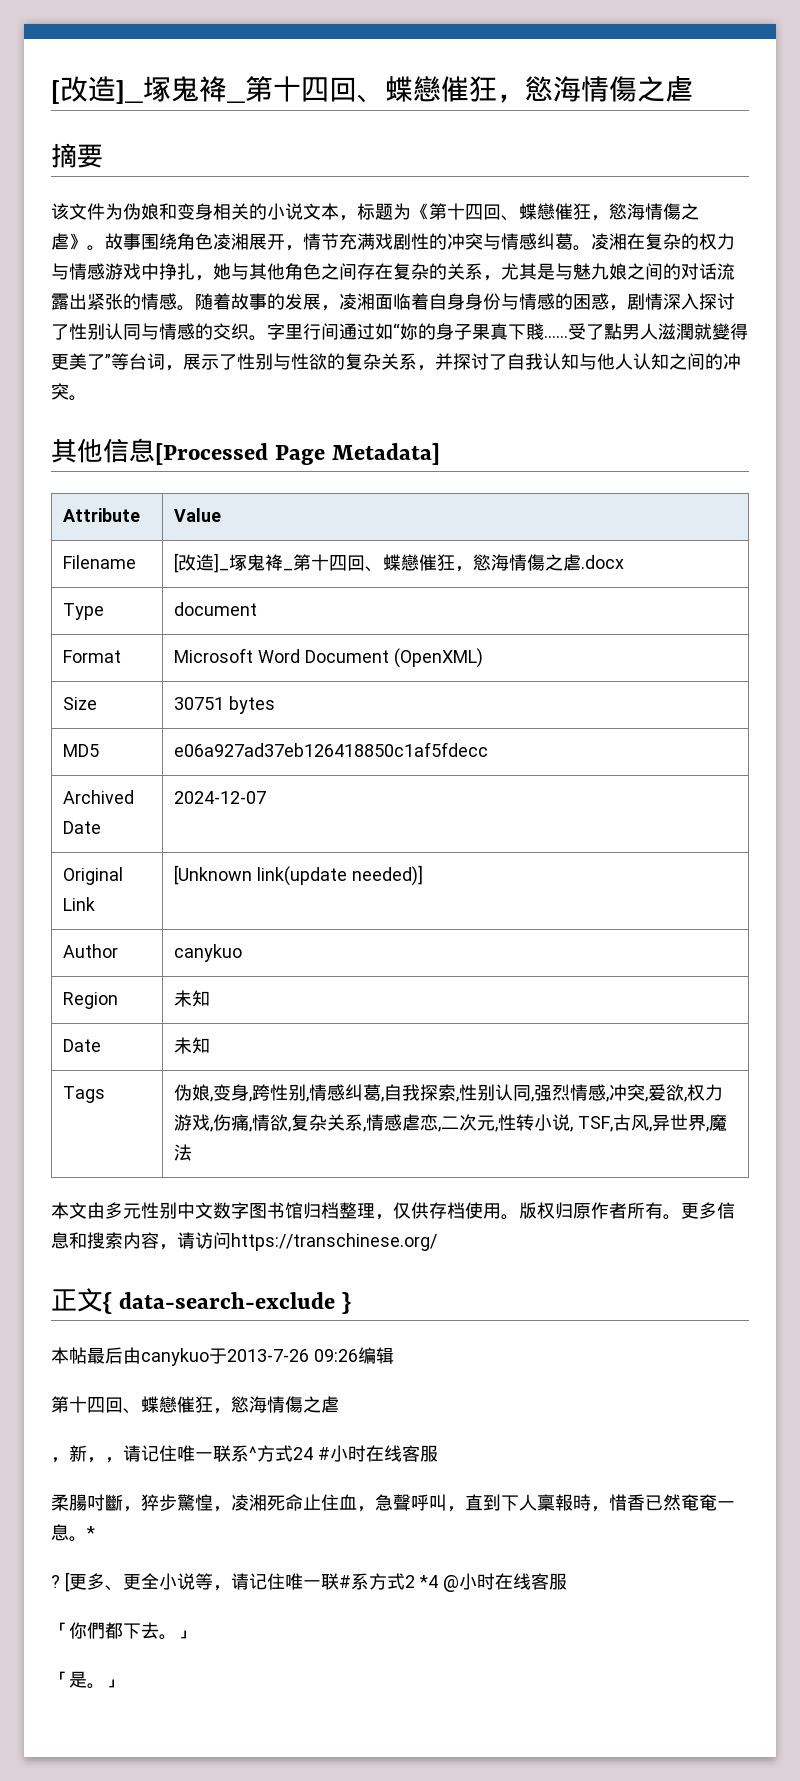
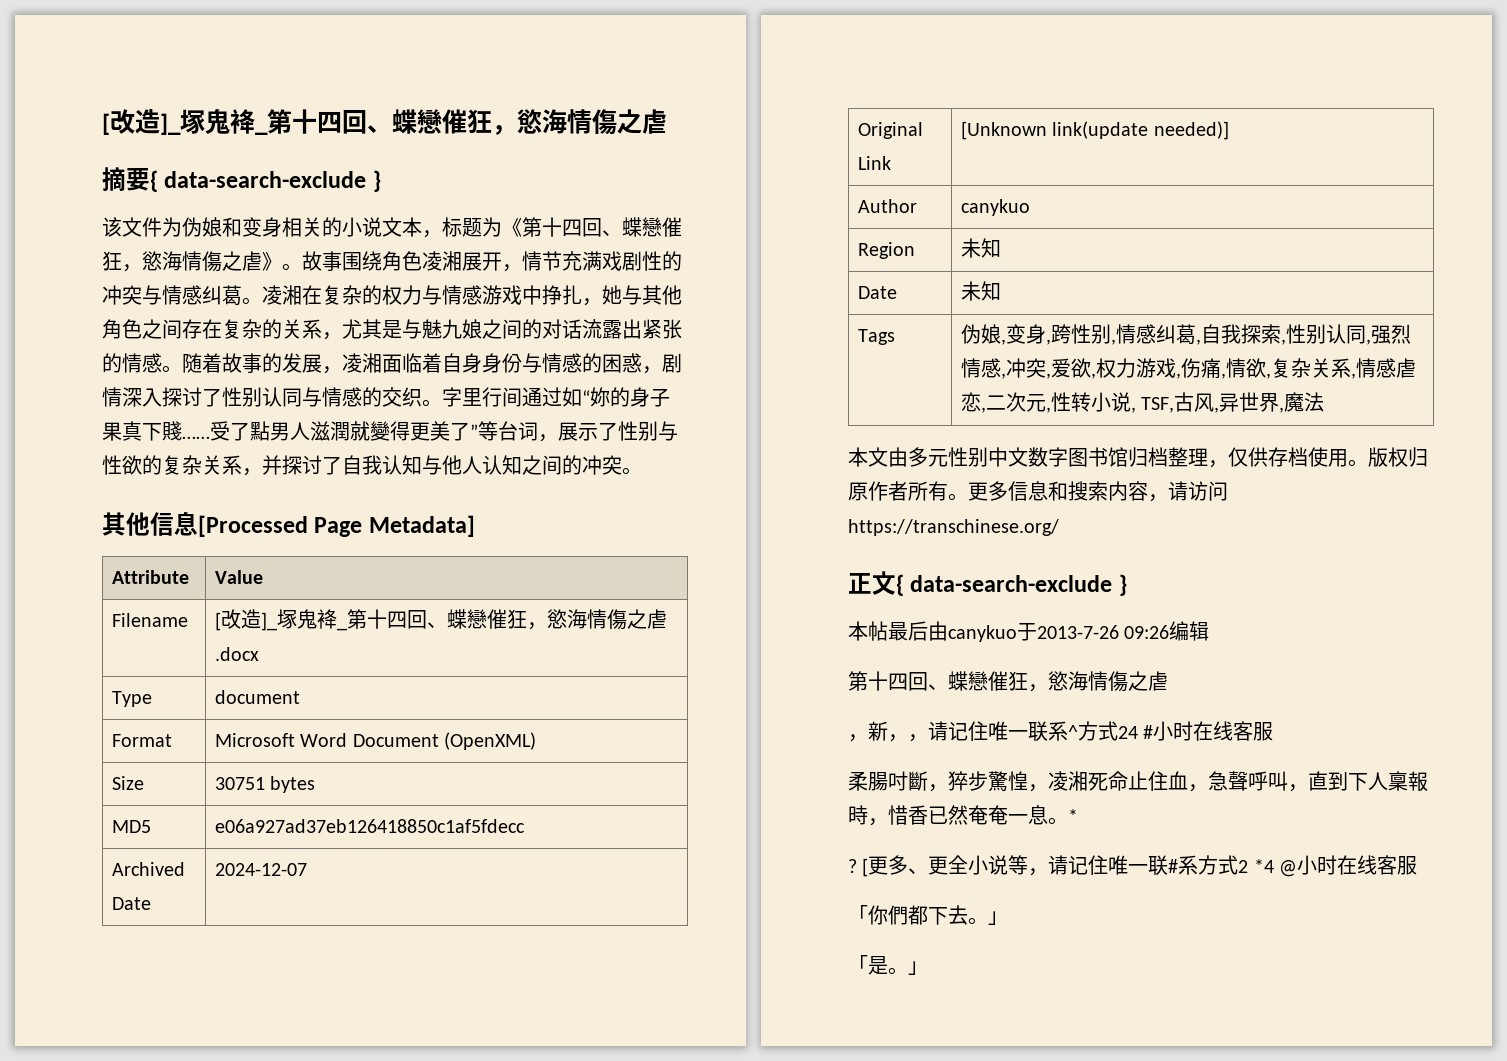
(103, 156) none -> [150,170,381,192] { data-search-exclude }

